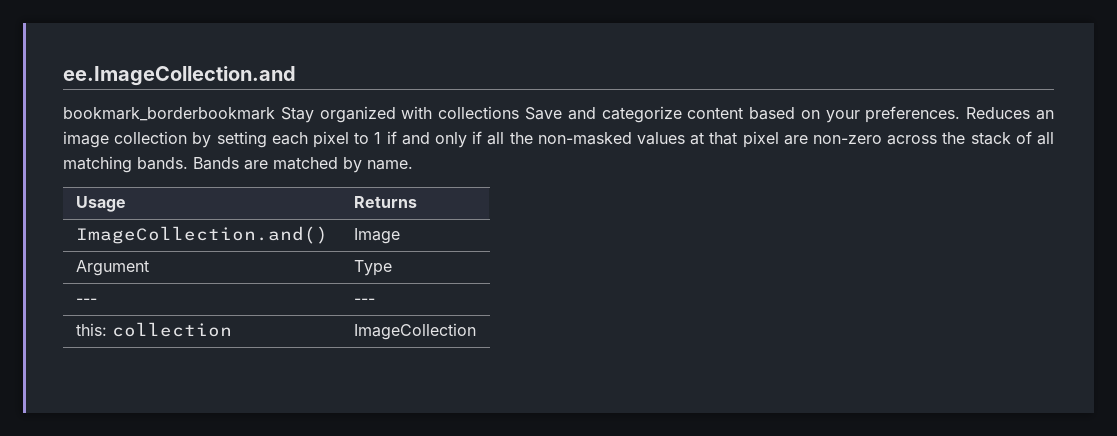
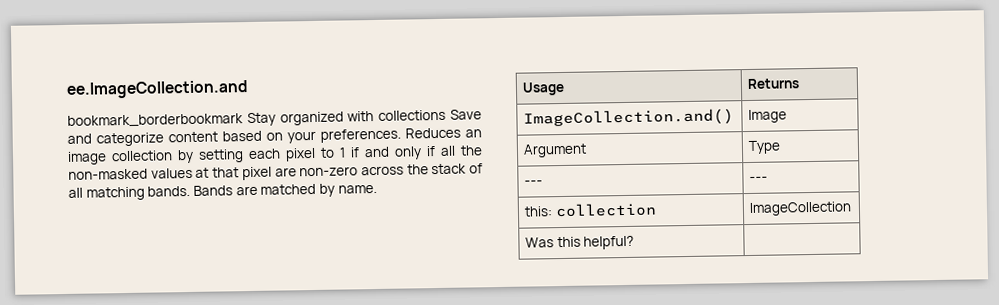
(476, 331) none -> [525,235,635,250] // Was this helpful? |

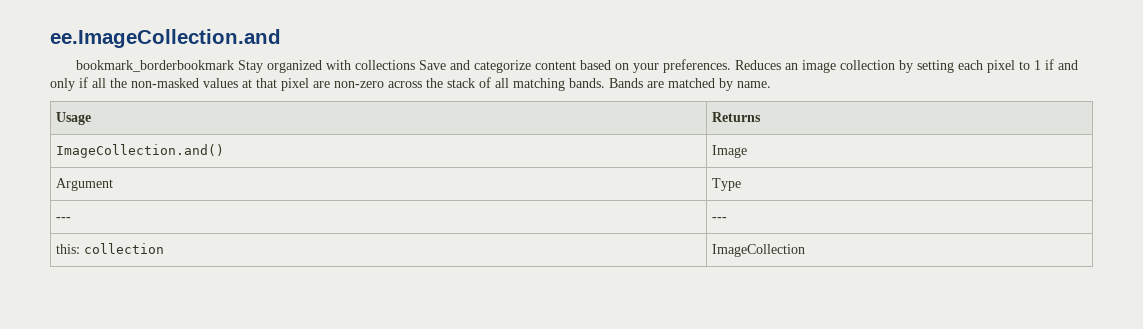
[525,235,635,250] // Was this helpful? | -> (806, 250) none

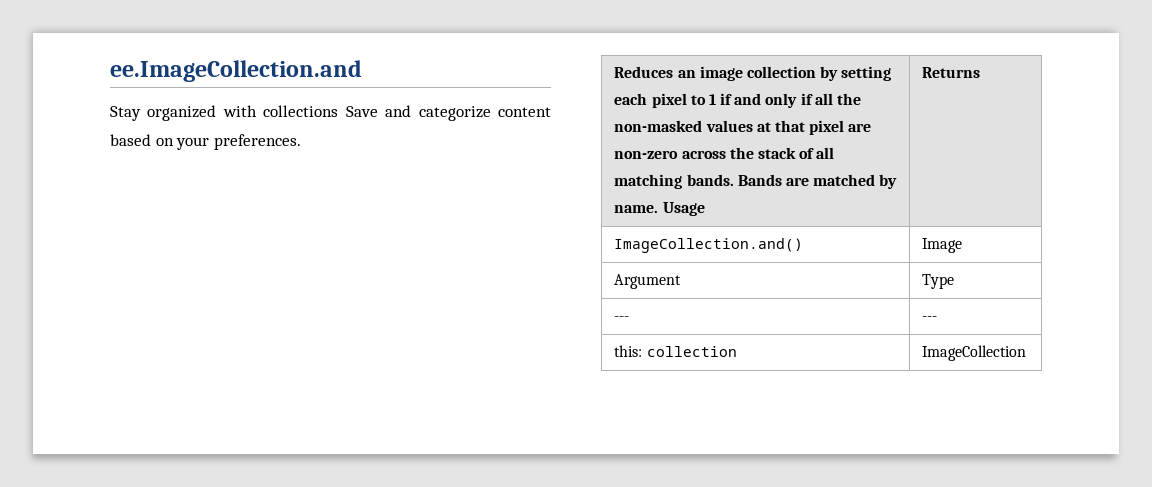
[75,60,234,72] bookmark_borderbookmark -> (362, 71) none
(731, 66) none -> (301, 142) //
(771, 84) // -> (659, 209) none

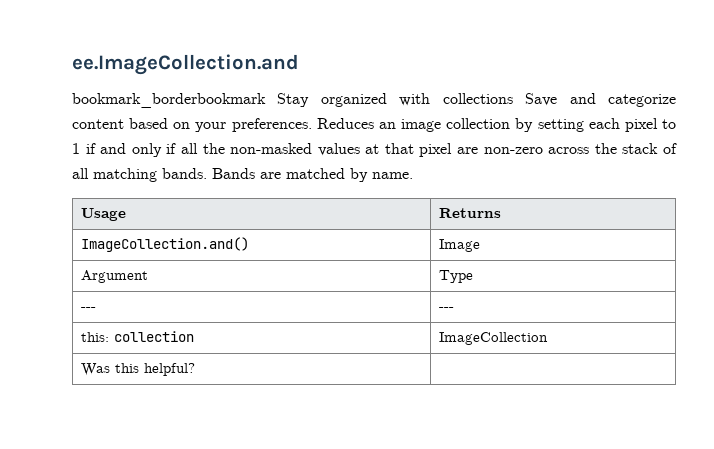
(362, 71) none -> [72,93,266,108] bookmark_borderbookmark
(301, 142) // -> (312, 125) none
(659, 209) none -> (413, 175) //
(1027, 353) none -> [81,363,196,376] // Was this helpful? |

